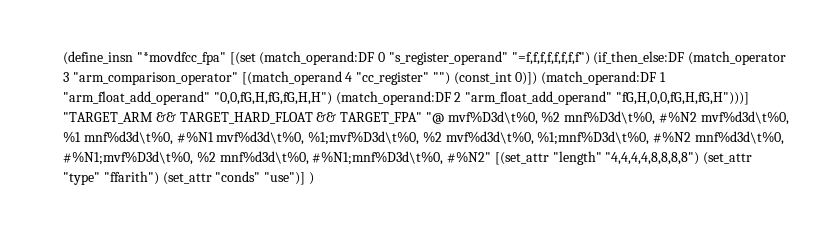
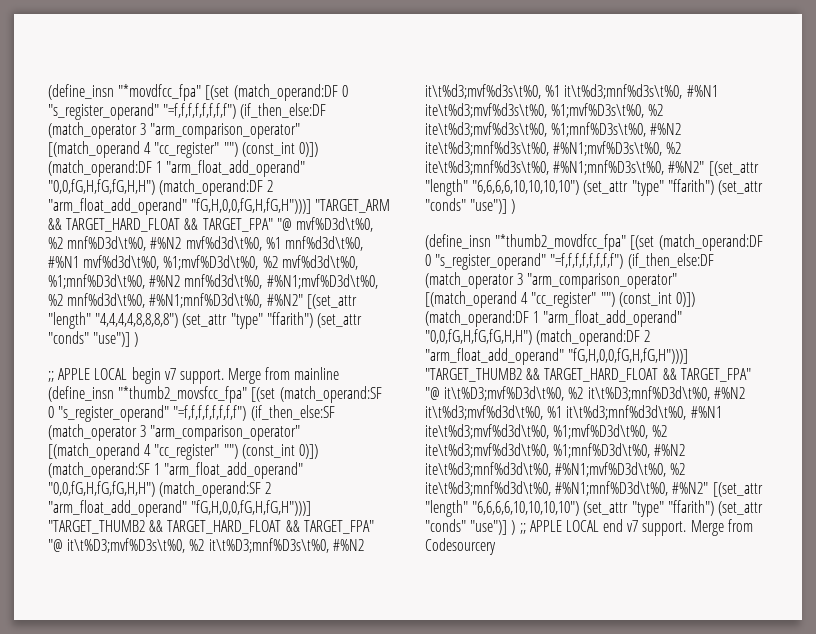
(314, 178) none -> [48,367,340,384] [48,386,382,403] [48,405,335,422] [48,424,301,441] [48,443,318,460] [48,462,304,479] [48,481,272,498] [48,500,312,517] [48,520,374,534] [48,538,364,553] [425,84,718,99] [425,103,664,118] [425,122,682,137] [425,141,682,156] [425,160,759,176] [425,179,763,196] [425,198,516,214] [425,234,763,251] [425,253,714,270] [425,272,678,289] [425,291,695,308] [425,310,683,327] [425,329,651,346] [425,348,689,365] [425,368,751,382] [425,386,745,401] [425,405,722,420] [425,424,668,439] [425,443,686,458] [425,462,686,477] [425,481,763,497] [425,500,763,517] [425,519,753,536] [425,538,496,555] // ;; APPLE LOCAL begin v7 support. Merge from mainline (define_insn "*thumb2_movsfcc_fpa" [(set (match_operand:SF 0 "s_register_operand" "=f,f,f,f,f,f,f,f") (if_then_else:SF (match_operator 3 "arm_comparison_operator" [(match_operand 4 "cc_register" "") (const_int 0)]) (match_operand:SF 1 "arm_float_add_operand" "0,0,fG,H,fG,fG,H,H") (match_operand:SF 2 "arm_float_add_operand" "fG,H,0,0,fG,H,fG,H")))] "TARGET_THUMB2 && TARGET_HARD_FLOAT && TARGET_FPA" "@ it\t%D3;mvf%D3s\t%0, %2 it\t%D3;mnf%D3s\t%0, #%N2 it\t%d3;mvf%d3s\t%0, %1 it\t%d3;mnf%d3s\t%0, #%N1 ite\t%d3;mvf%d3s\t%0, %1;mvf%D3s\t%0, %2 ite\t%d3;mvf%d3s\t%0, %1;mnf%D3s\t%0, #%N2 ite\t%d3;mnf%d3s\t%0, #%N1;mvf%D3s\t%0, %2 ite\t%d3;mnf%d3s\t%0, #%N1;mnf%D3s\t%0, #%N2" [(set_attr "length" "6,6,6,6,10,10,10,10") (set_attr "type" "ffarith") (set_attr "conds" "use")] ) // (define_insn "*thumb2_movdfcc_fpa" [(set (match_operand:DF 0 "s_register_operand" "=f,f,f,f,f,f,f,f") (if_then_else:DF (match_operator 3 "arm_comparison_operator" [(match_operand 4 "cc_register" "") (const_int 0)]) (match_operand:DF 1 "arm_float_add_operand" "0,0,fG,H,fG,fG,H,H") (match_operand:DF 2 "arm_float_add_operand" "fG,H,0,0,fG,H,fG,H")))] "TARGET_THUMB2 && TARGET_HARD_FLOAT && TARGET_FPA" "@ it\t%D3;mvf%D3d\t%0, %2 it\t%D3;mnf%D3d\t%0, #%N2 it\t%d3;mvf%d3d\t%0, %1 it\t%d3;mnf%d3d\t%0, #%N1 ite\t%d3;mvf%d3d\t%0, %1;mvf%D3d\t%0, %2 ite\t%d3;mvf%d3d\t%0, %1;mnf%D3d\t%0, #%N2 ite\t%d3;mnf%d3d\t%0, #%N1;mvf%D3d\t%0, %2 ite\t%d3;mnf%d3d\t%0, #%N1;mnf%D3d\t%0, #%N2" [(set_attr "length" "6,6,6,6,10,10,10,10") (set_attr "type" "ffarith") (set_attr "conds" "use")] ) ;; APPLE LOCAL end v7 support. Merge from Codesourcery

